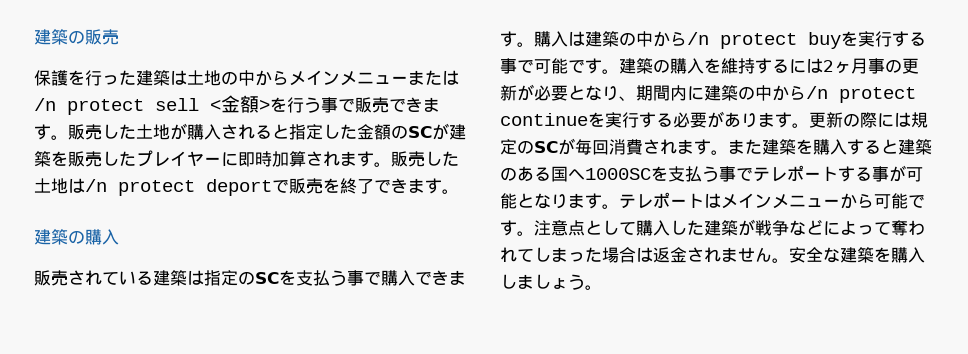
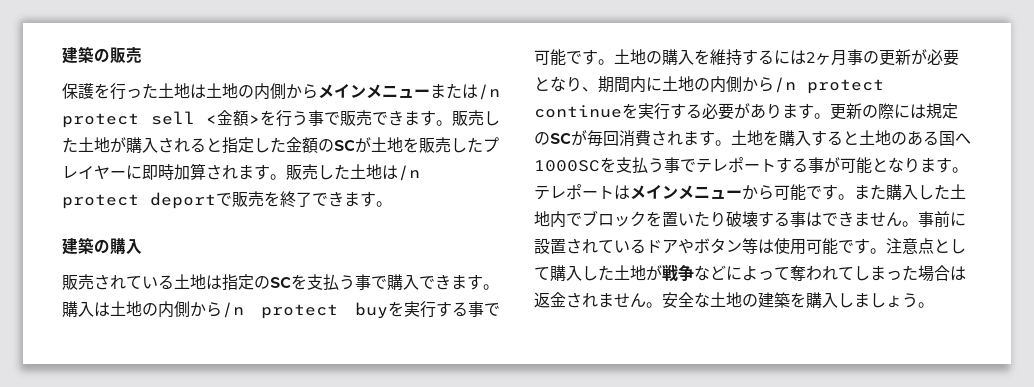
[136,70,255,86] 建築は土地の中 -> [158,83,286,100] 土地は土地の内側
[449,124,466,140] [34,151,51,167] 建築 -> [371,137,403,153] 土地
[153,270,187,286] 建築 -> [174,274,206,290] 土地
[585,31,653,47] 建築の中 -> [110,301,190,318] 土地の内側
[619,58,653,74] 建築 -> [614,49,646,65] 土地
[704,85,772,101] 建築の中 -> [662,76,742,93] 土地の内側
[728,139,796,155] また建築 -> [731,130,763,146] 土地
[898,139,932,155] 建築 -> [859,130,891,146] 土地
(534, 233) none -> [854,184,966,200] [534,210,966,228] [534,238,886,255] また購入した土地内でブロックを置いたり破壊する事はできません。事前に設置されているドアやボタン等は使用可能です。
[704,220,738,236] 建築 -> [614,265,646,281] 土地
(840, 255) none -> [710,292,758,308] 土地の

